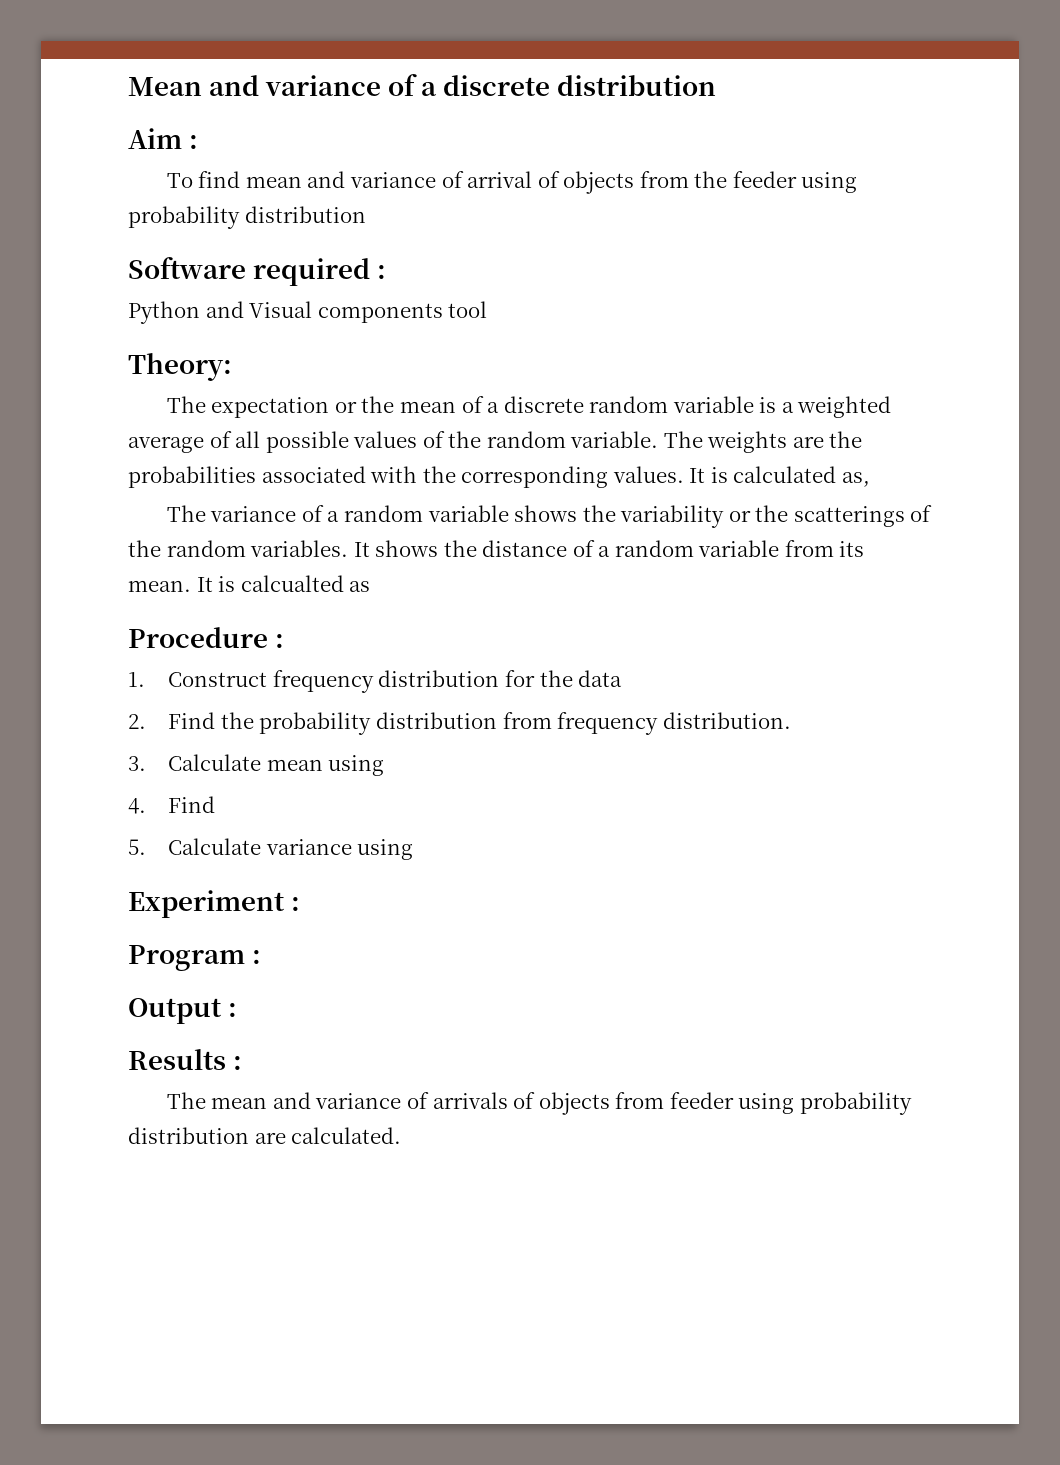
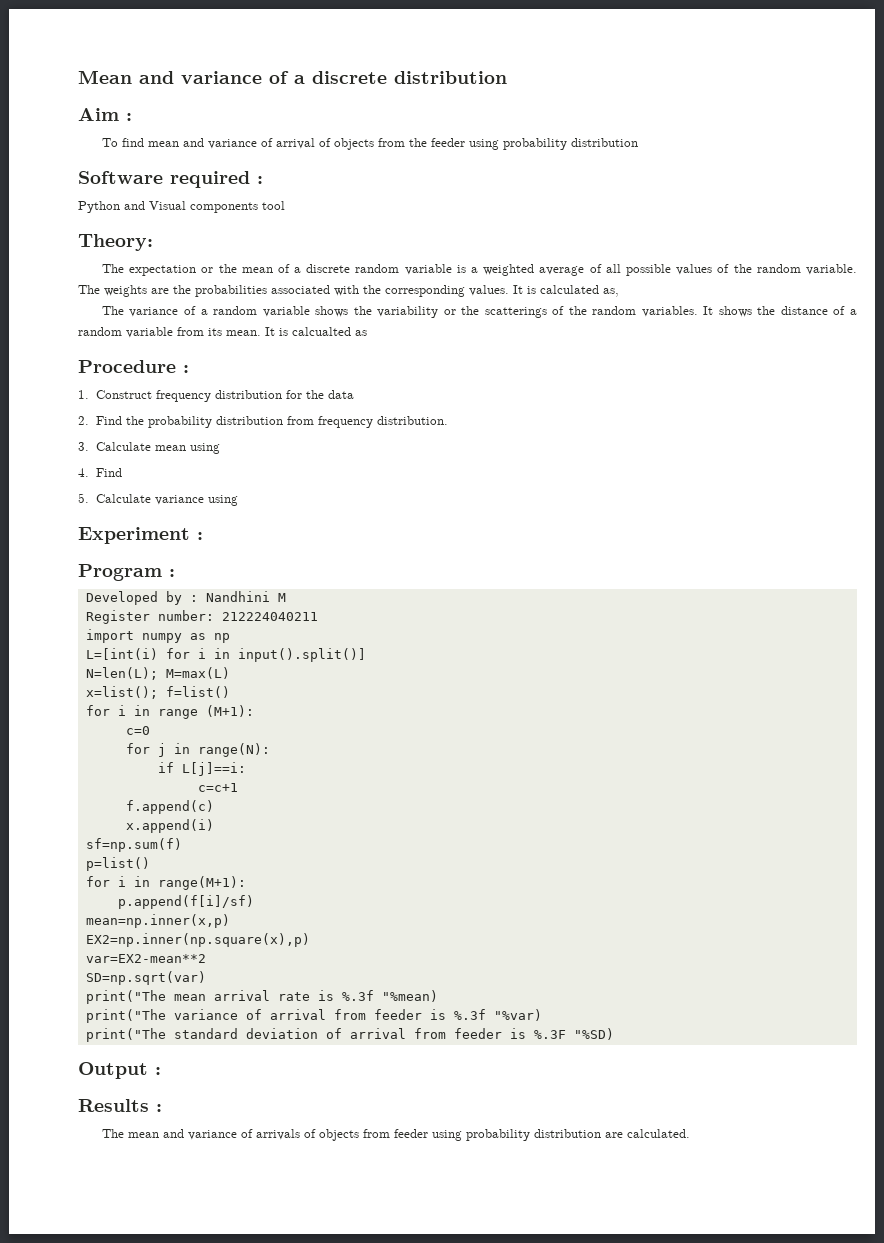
(262, 957) none -> [85,591,286,605] [85,610,318,624] [85,629,230,643] [85,648,366,662] [85,667,230,680] [85,686,230,699] [85,705,254,719] [125,726,150,735] [125,743,270,757] [157,762,246,776] [197,783,238,792] [125,800,214,814] [125,819,214,833] [85,838,182,852] [85,857,150,871] [85,876,246,890] [117,895,254,909] [85,914,230,928] [85,933,310,947] [85,954,206,963] [85,971,206,985] [85,990,438,1004] [85,1009,542,1023] [85,1028,614,1042] // Developed by : Nandhini M // Register number: 212224040211 // import numpy as np // L=[int(i) for i in input().split()] // N=len(L); M=max(L) // x=list(); f=list() // for i in range (M+1): // c=0 // for j in range(N): // if L[j]==i: // c=c+1 // f.append(c) // x.append(i) // sf=np.sum(f) // p=list() // for i in range(M+1): // p.append(f[i]/sf) // mean=np.inner(x,p) // EX2=np.inner(np.square(x),p) // var=EX2-mean**2 // SD=np.sqrt(var) // print("The mean arrival rate is %.3f "%mean) // print("The variance of arrival from feeder is %.3f "%var) // print("The standard deviation of arrival from feeder is %.3F "%SD)

